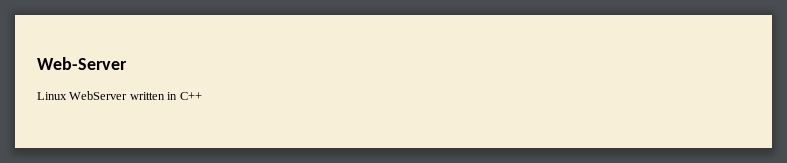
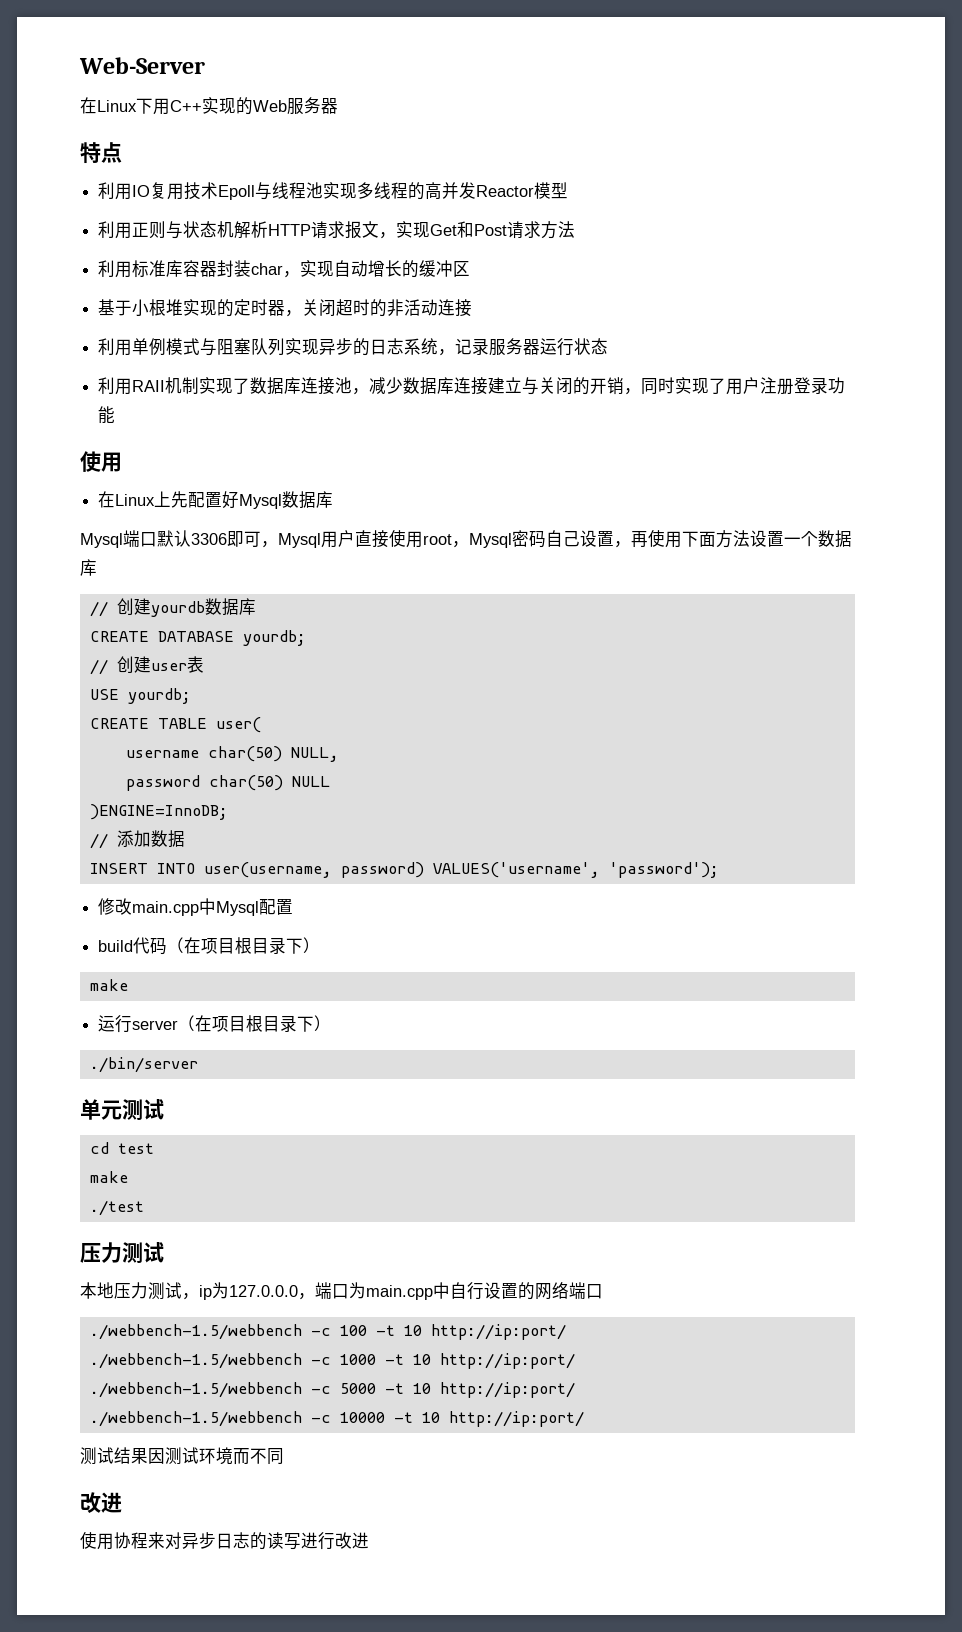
[37,91,202,100] Linux WebServer written in C++ -> [80,97,338,115] [80,142,122,164] [98,182,569,200] [98,221,576,239] [98,260,471,278] [98,299,473,317] [98,338,609,356] [98,377,846,395] [98,406,116,424] [80,451,122,472] [98,491,334,509] [80,530,852,548] [80,559,97,576] [89,598,256,617] [89,630,306,646] [89,656,204,675] [89,688,191,704] [89,717,261,733] [125,746,339,762] [125,775,330,791] [89,804,228,820] [89,830,185,849] [89,862,719,878] [98,898,294,916] [98,937,321,955] [89,979,128,991] [98,1015,332,1033] [89,1057,198,1073] [80,1099,164,1120] [89,1142,154,1154] [89,1171,128,1183] [89,1200,144,1216] [80,1242,164,1263] [80,1282,603,1300] [89,1324,566,1340] [89,1353,575,1369] [89,1382,575,1398] [89,1411,584,1427] [80,1447,284,1465] [80,1492,122,1513] [80,1532,369,1550] 在Linux下用C++实现的Web服务器 // 特点 // 利用IO复用技术Epoll与线程池实现多线程的高并发Reactor模型 // 利用正则与状态机解析HTTP请求报文，实现Get和Post请求方法 // 利用标准库容器封装char，实现自动增长的缓冲区 // 基于小根堆实现的定时器，关闭超时的非活动连接 // 利用单例模式与阻塞队列实现异步的日志系统，记录服务器运行状态 // 利用RAII机制实现了数据库连接池，减少数据库连接建立与关闭的开销，同时实现了用户注册登录功能 // 使用 // 在Linux上先配置好Mysql数据库 // Mysql端口默认3306即可，Mysql用户直接使用root，Mysql密码自己设置，再使用下面方法设置一个数据库 // // 创建yourdb数据库 // CREATE DATABASE yourdb; // // 创建user表 // USE yourdb; // CREATE TABLE user( // username char(50) NULL, // password char(50) NULL // )ENGINE=InnoDB; // // 添加数据 // INSERT INTO user(username, password) VALUES('username', 'password'); // 修改main.cpp中Mysql配置 // build代码（在项目根目录下） // make // 运行server（在项目根目录下） // ./bin/server // 单元测试 // cd test // make // ./test // 压力测试 // 本地压力测试，ip为127.0.0.0，端口为main.cpp中自行设置的网络端口 // ./webbench-1.5/webbench -c 100 -t 10 http://ip:port/ // ./webbench-1.5/webbench -c 1000 -t 10 http://ip:port/ // ./webbench-1.5/webbench -c 5000 -t 10 http://ip:port/ // ./webbench-1.5/webbench -c 10000 -t 10 http://ip:port/ // 测试结果因测试环境而不同 // 改进 // 使用协程来对异步日志的读写进行改进

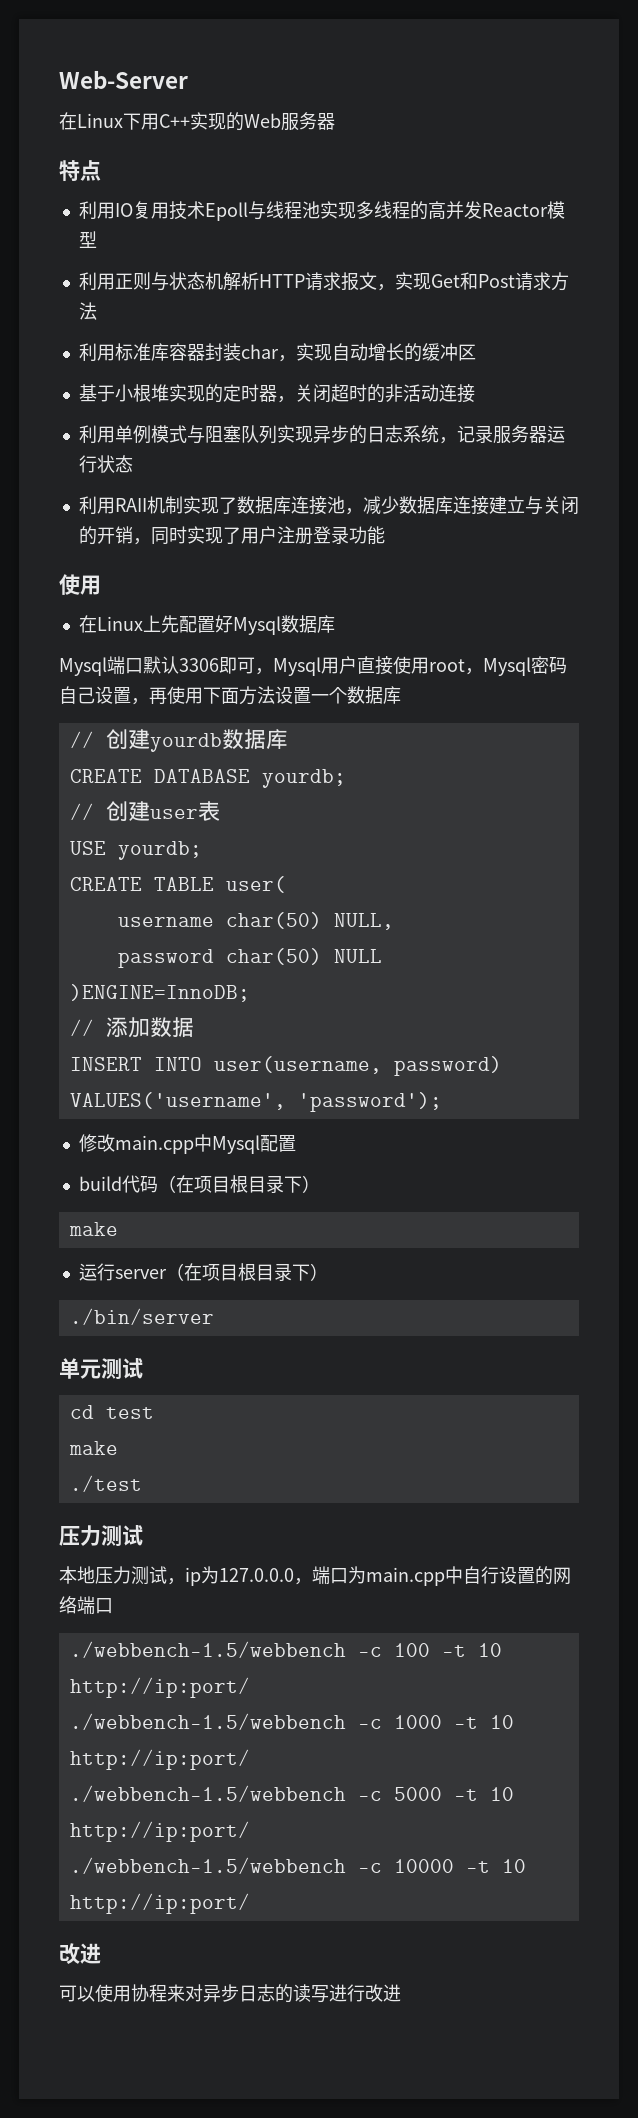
[80,1447,284,1465] // 测试结果因测试环境而不同 -> (250, 1903) none
(122, 1502) none -> [59,1985,95,2002] 可以

